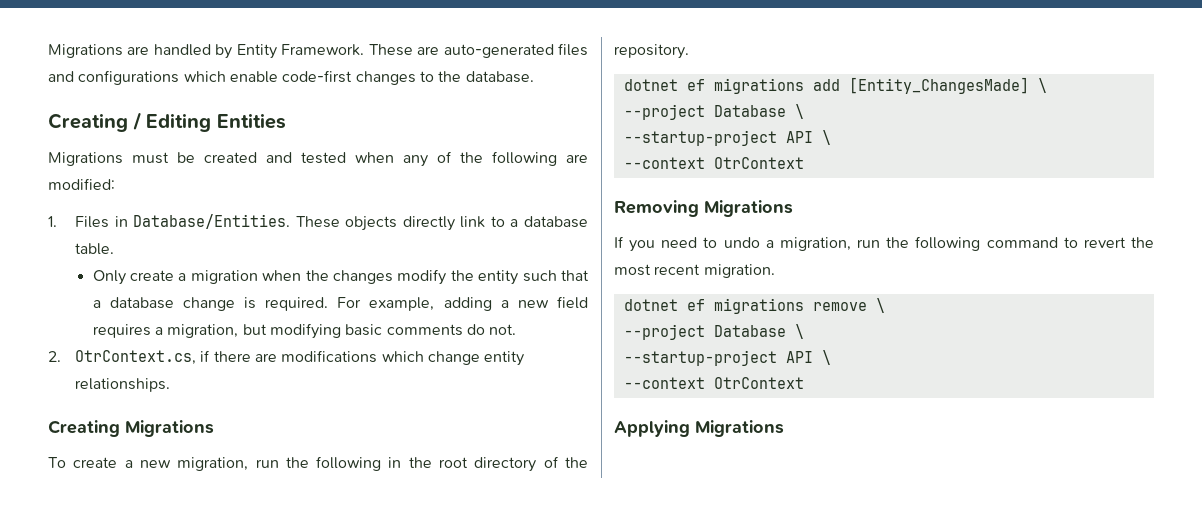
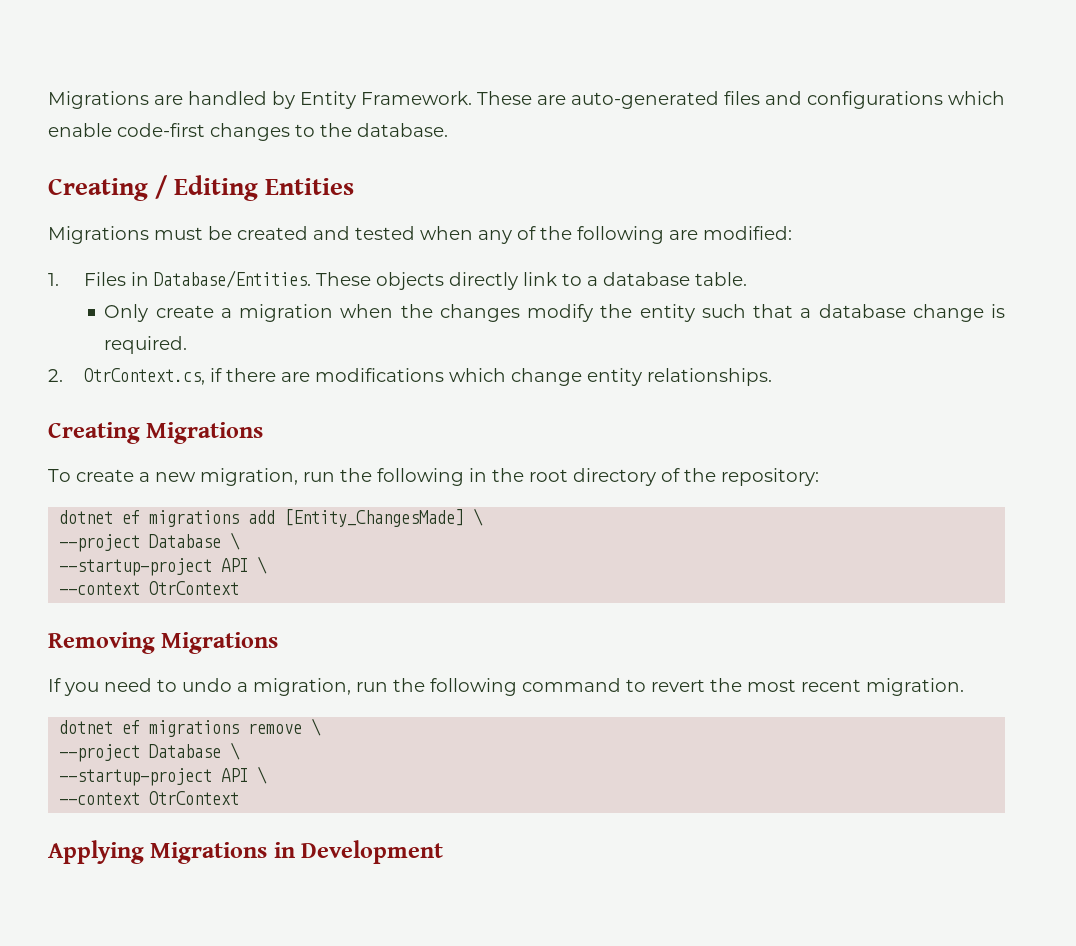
[337,296,588,311] [92,323,517,339] For example, adding a new field requires a migration, but modifying basic comments do not. -> (188, 345) none
[614,44,689,59] repository. -> [721,468,819,486] repository:
(784, 428) none -> [273,840,444,864] in Development

